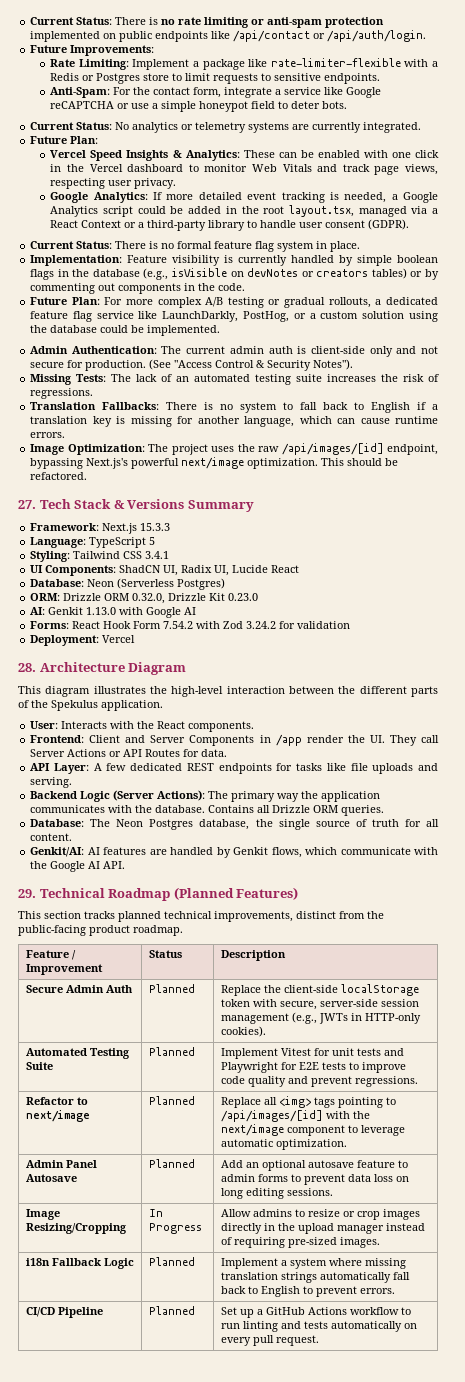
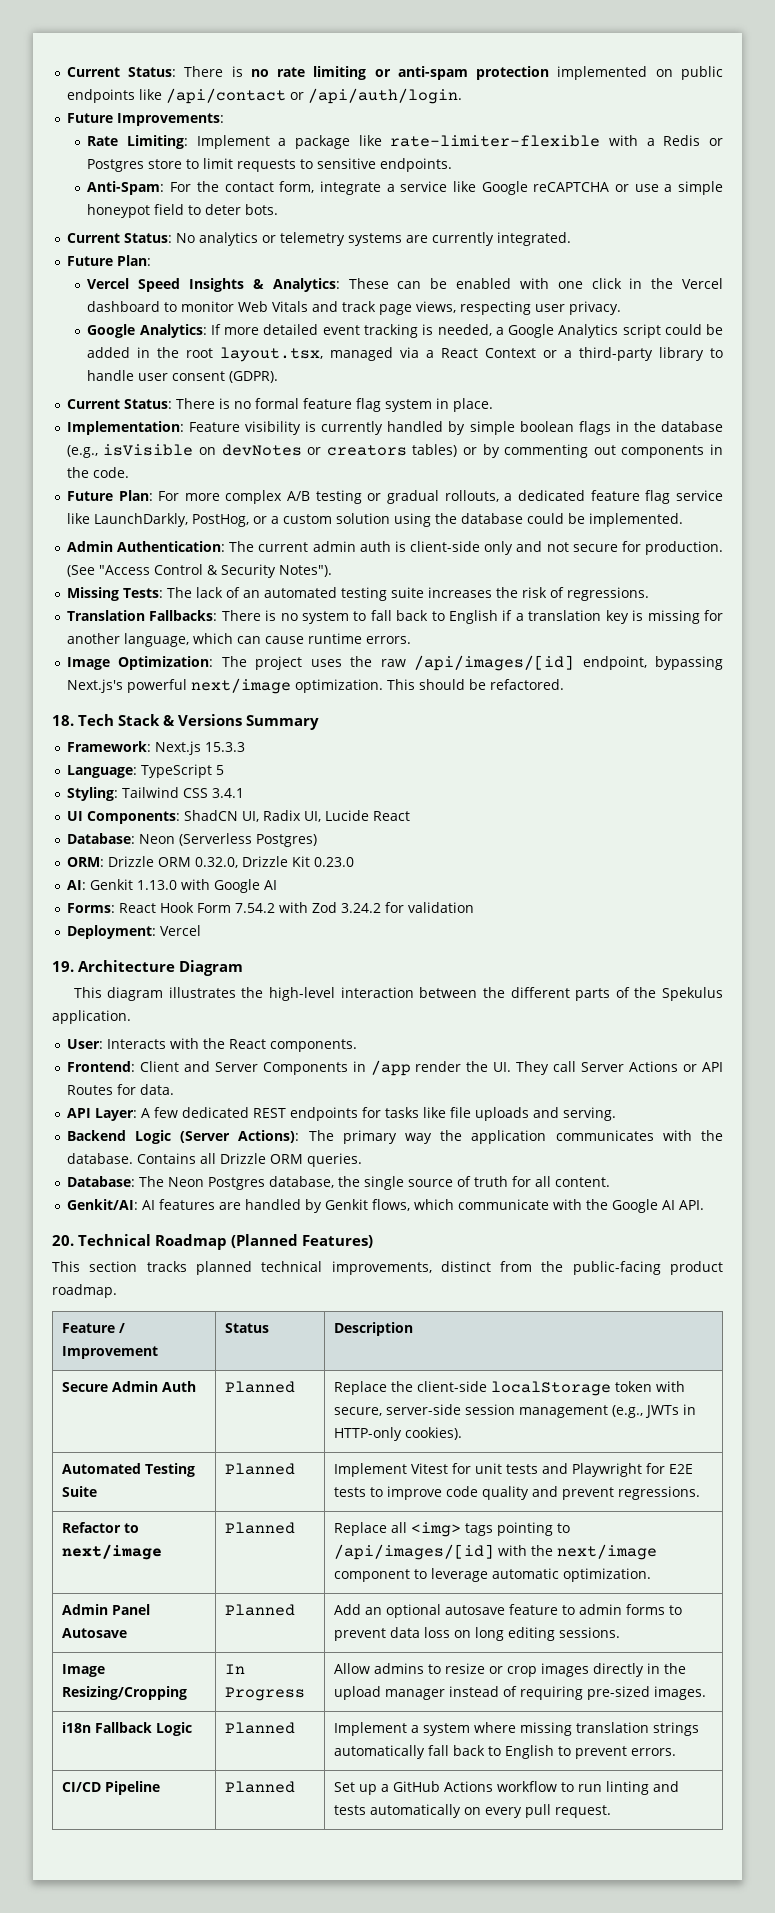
[18,500,36,509] 27. -> [52,715,74,726] 18.
[18,663,36,672] 28. -> [52,961,74,972] 19.
[18,889,36,898] 29. -> [52,1235,74,1246] 20.

